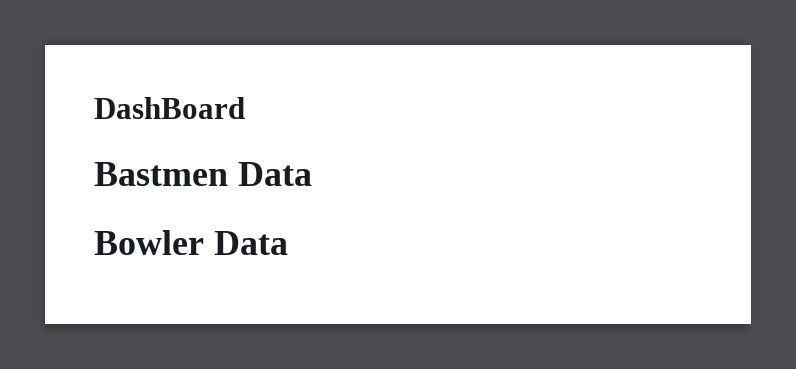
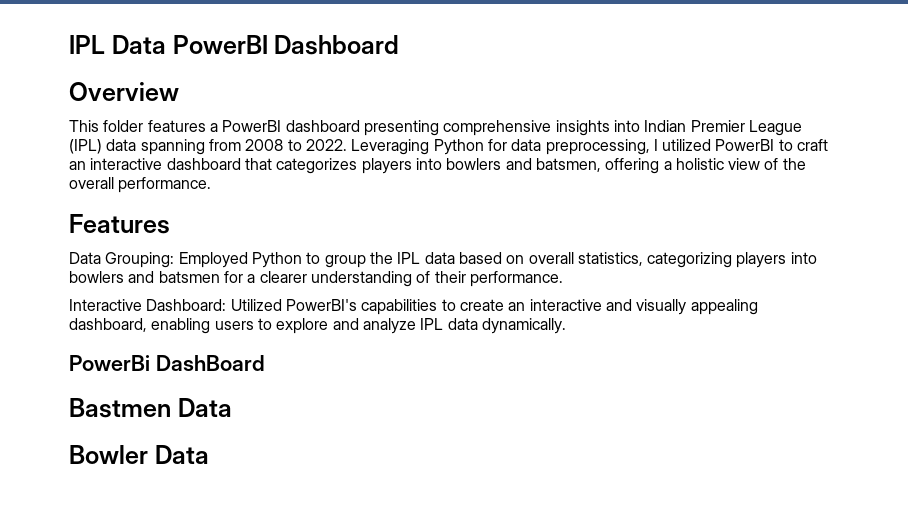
(94, 108) none -> [69,35,400,55] [69,82,179,101] [69,120,802,136] [69,139,829,155] [69,158,806,174] [69,177,212,193] [69,214,170,234] [69,252,817,268] [69,271,563,287] [69,299,758,315] [69,318,566,334] [69,355,150,371] IPL Data PowerBI Dashboard // Overview // This folder features a PowerBI dashboard presenting comprehensive insights into Indian Premier League (IPL) data spanning from 2008 to 2022. Leveraging Python for data preprocessing, I utilized PowerBI to craft an interactive dashboard that categorizes players into bowlers and batsmen, offering a holistic view of the overall performance. // Features // Data Grouping: Employed Python to group the IPL data based on overall statistics, categorizing players into bowlers and batsmen for a clearer understanding of their performance. // Interactive Dashboard: Utilized PowerBI's capabilities to create an interactive and visually appealing dashboard, enabling users to explore and analyze IPL data dynamically. // PowerBi

